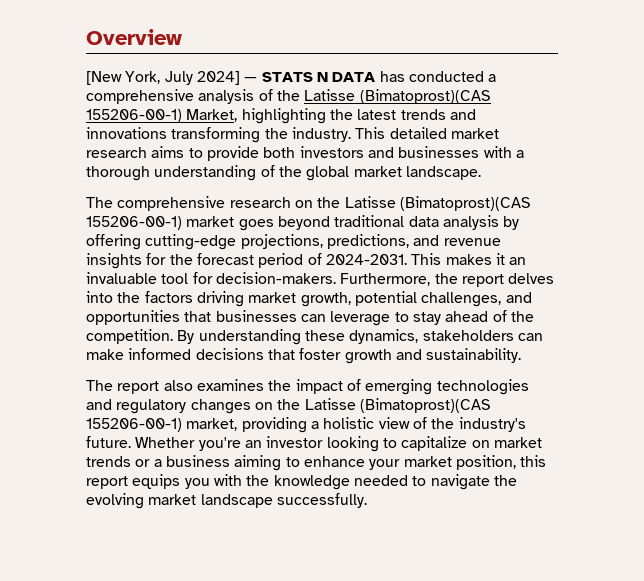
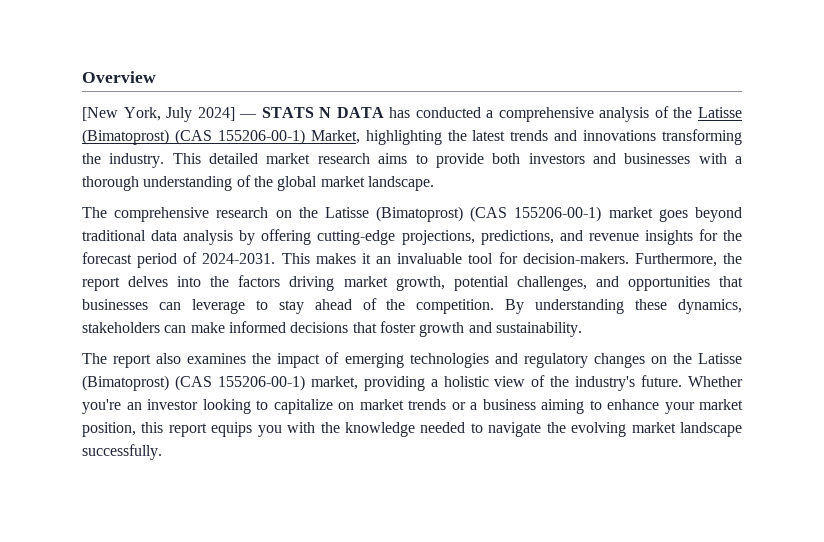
[359,89,491,104] (Bimatoprost)(CAS -> [82,129,212,145] (Bimatoprost) (CAS
[399,196,531,211] (Bimatoprost)(CAS -> [376,206,508,222] (Bimatoprost) (CAS
[359,398,491,413] (Bimatoprost)(CAS -> [82,375,212,391] (Bimatoprost) (CAS

